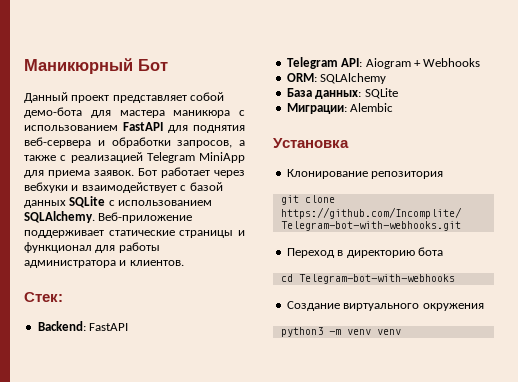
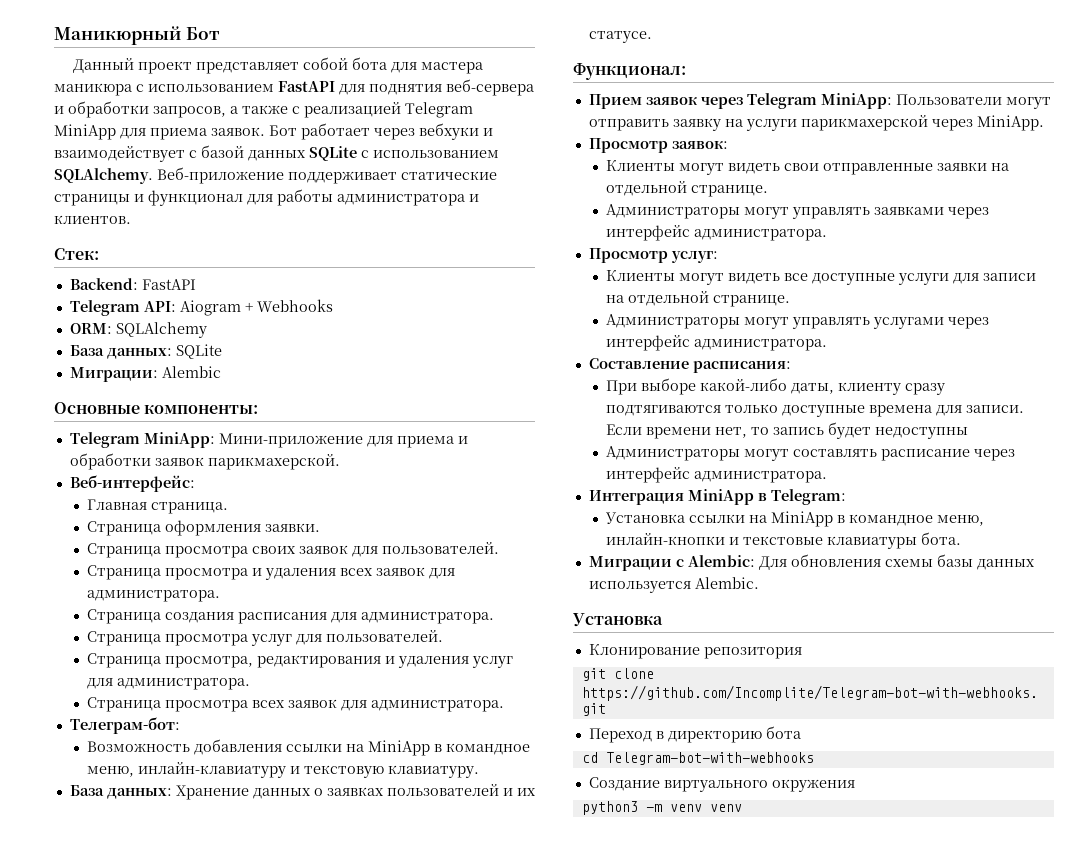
[24,107,82,118] демо-бота -> [352,57,388,70] бота
(394, 107) none -> [54,402,259,414] [69,432,468,448] [69,453,340,470] [69,475,195,492] [86,499,228,514] [86,520,320,536] [86,542,499,558] [86,565,455,580] [86,590,220,602] [86,609,494,624] [86,630,443,646] [86,653,513,668] [86,678,250,690] [86,697,504,712] [69,717,180,734] [86,739,530,756] [86,762,479,778] [69,784,536,800] [588,31,652,43] [573,63,686,80] [588,93,1051,109] [588,115,1044,131] [588,138,728,153] [605,160,1009,175] [605,181,768,197] [605,204,989,219] [605,225,827,241] [588,248,718,263] [605,270,1036,285] [605,291,790,307] [605,314,989,329] [605,335,827,351] [588,358,791,373] [605,378,945,395] [605,404,1024,417] [605,422,968,439] [605,446,1015,461] [605,467,827,483] [588,489,846,505] [604,511,984,527] [605,532,961,549] [588,554,1035,571] [588,577,759,593] // Основные компоненты: // Telegram MiniApp: Мини-приложение для приема и обработки заявок парикмахерской. // Веб-интерфейс: // Главная страница. // Страница оформления заявки. // Страница просмотра своих заявок для пользователей. // Страница просмотра и удаления всех заявок для администратора. // Страница создания расписания для администратора. // Страница просмотра услуг для пользователей. // Страница просмотра, редактирования и удаления услуг для администратора. // Страница просмотра всех заявок для администратора. // Телеграм-бот: // Возможность добавления ссылки на MiniApp в командное меню, инлайн-клавиатуру и текстовую клавиатуру. // База данных: Хранение данных о заявках пользователей и их статусе. // Функционал: // Прием заявок через Telegram MiniApp: Пользователи могут отправить заявку на услуги парикмахерской через MiniApp. // Просмотр заявок: // Клиенты могут видеть свои отправленные заявки на отдельной странице. // Администраторы могут управлять заявками через интерфейс администратора. // Просмотр услуг: // Клиенты могут видеть все доступные услуги для записи на отдельной странице. // Администраторы могут управлять услугами через интерфейс администратора. // Составление расписания: // При выборе какой-либо даты, клиенту сразу подтягиваются только доступные времена для записи. Если времени нет, то запись будет недоступны // Администраторы могут составлять расписание через интерфейс администратора. // Интеграция MiniApp в Telegram: // Установка ссылки на MiniApp в командное меню, инлайн-кнопки и текстовые клавиатуры бота. // Миграции с Alembic: Для обновления схемы базы данных используется Alembic.

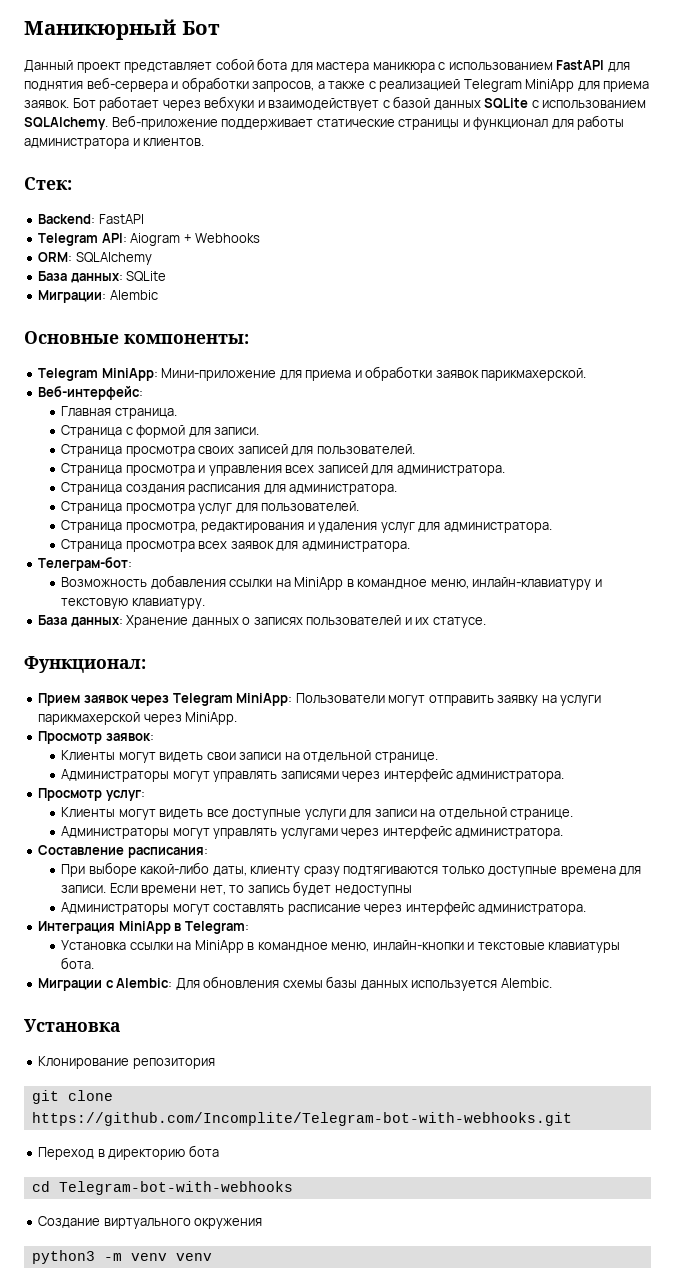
[164,520,320,536] оформления заявки. -> [125,425,260,438] с формой для записи.
[298,545,348,554] заявок -> [237,444,288,454] записей
[264,567,425,580] удаления всех заявок -> [208,463,368,476] управления всех записей
[326,787,384,796] заявках -> [253,617,303,625] записях
[822,162,1009,175] [605,181,768,197] [605,204,944,219] отправленные заявки на отдельной странице. // Администраторы могут управлять заявками -> [239,750,438,763] [61,769,339,782] записи на отдельной странице. // Администраторы могут управлять записями

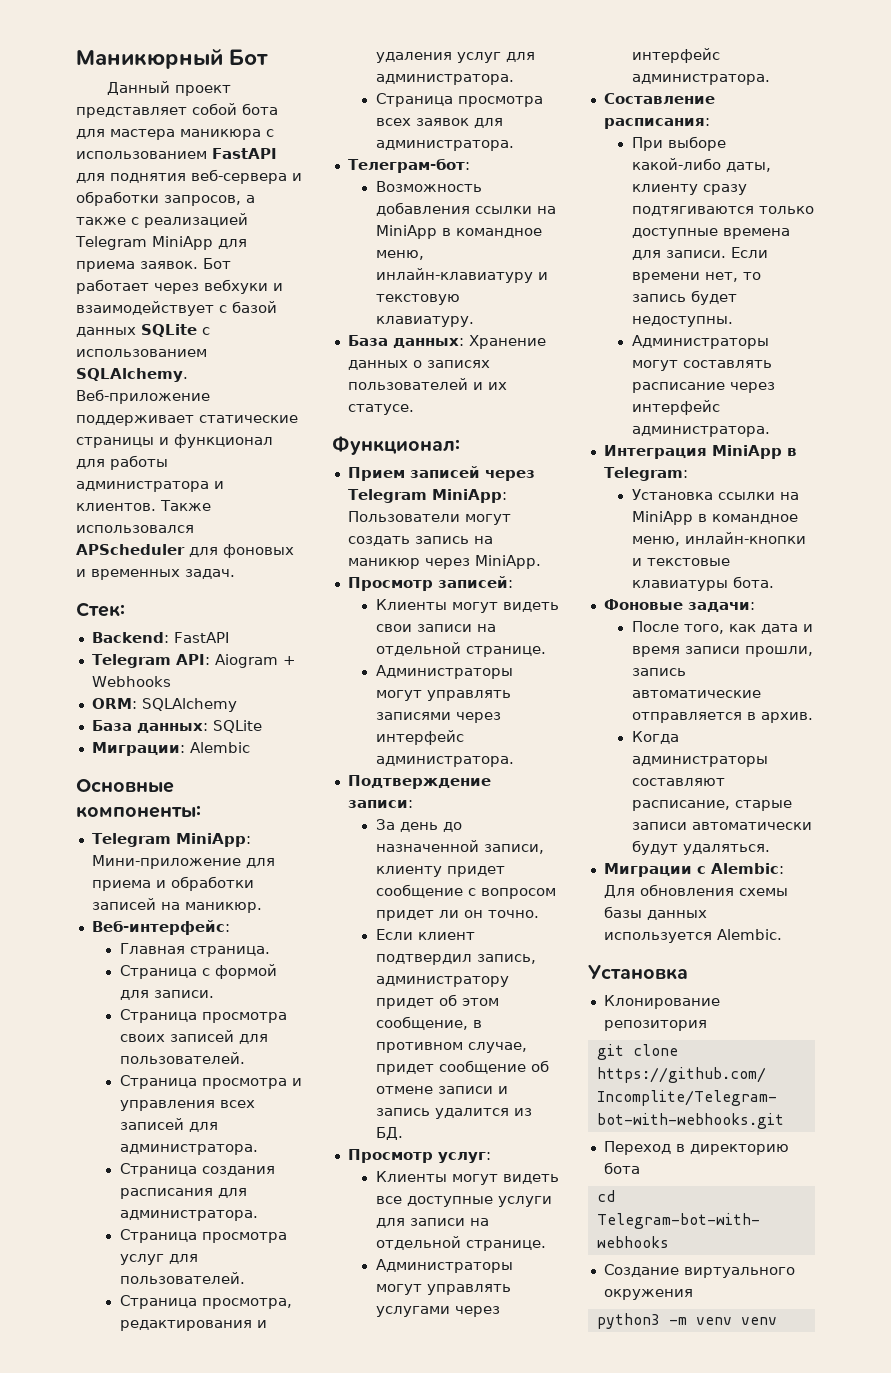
(205, 142) none -> [160,500,211,511] [76,525,194,533] [76,544,294,558] [76,569,235,580] Также использовался APScheduler для фоновых и временных задач.
[435,368,587,381] заявок парикмахерской. -> [91,898,262,913] записей на маникюр.
[83,695,129,703] заявок -> [409,466,480,478] записей
[428,695,602,706] [38,712,141,725] отправить заявку на услуги парикмахерской -> [347,536,493,546] [347,558,420,569] создать запись на маникюр
[105,733,154,741] заявок: -> [437,576,513,588] записей:
(565, 776) none -> [347,775,491,789] [347,800,413,808] [375,819,462,832] [375,840,544,854] [375,866,505,877] [375,884,556,899] [375,910,539,921] [375,929,475,940] [375,954,536,965] [375,976,509,987] [375,994,499,1009] [375,1016,482,1030] [375,1042,527,1053] [375,1060,549,1075] [375,1086,508,1094] [375,1108,532,1119] [375,1127,403,1140] // Подтверждение записи: // За день до назначенной записи, клиенту придет сообщение с вопросом придет ли он точно. // Если клиент подтвердил запись, администратору придет об этом сообщение, в противном случае, придет сообщение об отмене записи и запись удалится из БД.
[334,885,412,896] недоступны -> [631,316,733,327] недоступны.
(95, 963) none -> [603,599,755,612] [631,621,813,634] [631,646,813,657] [631,668,686,676] [631,690,761,698] [631,712,813,723] [631,731,679,744] [631,756,768,767] [631,778,725,786] [631,800,792,811] [631,822,812,830] [631,840,770,855] // Фоновые задачи: // После того, как дата и время записи прошли, запись автоматические отправляется в архив. // Когда администраторы составляют расписание, старые записи автоматически будут удаляться.

